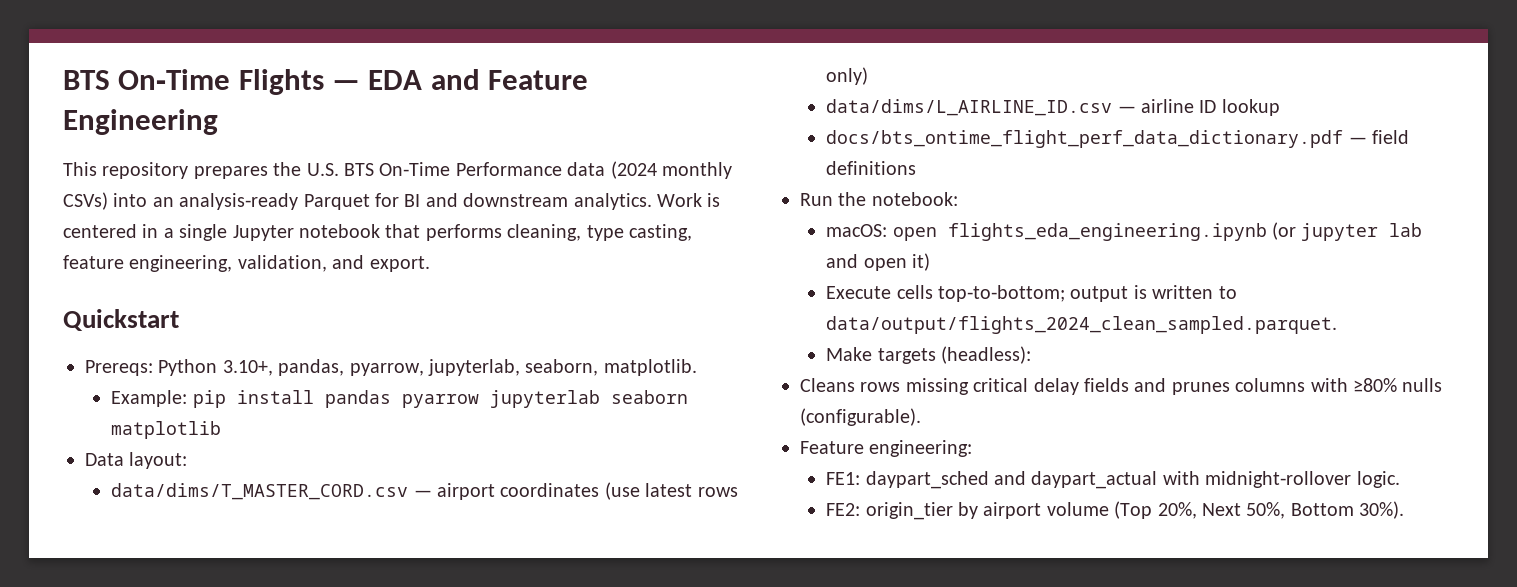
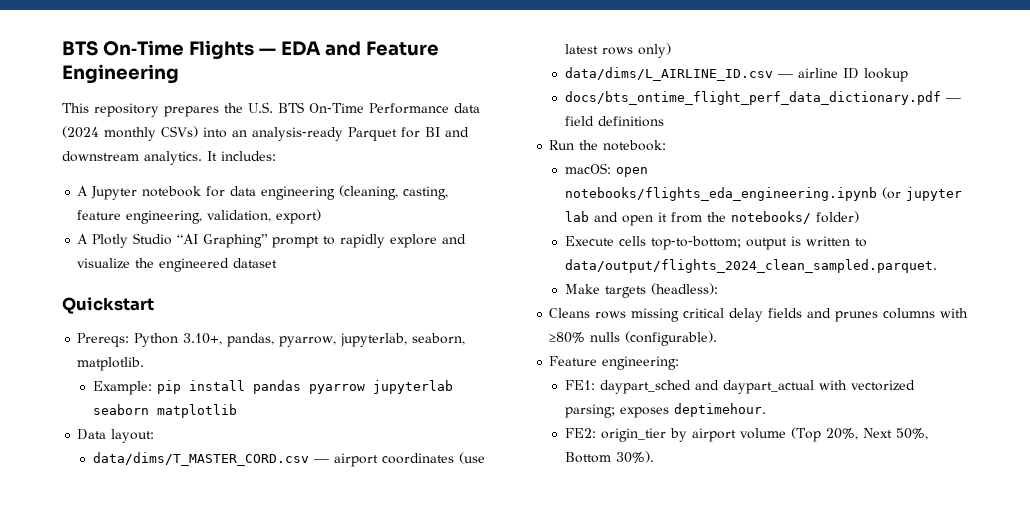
[656,193,721,207] [63,224,692,241] [63,255,430,272] Work is centered in a single Jupyter notebook that performs cleaning, type casting, feature engineering, validation, and export. -> [207,151,276,161] [77,185,449,200] [77,209,322,224] [77,233,467,248] [77,258,278,272] It includes: // A Jupyter notebook for data engineering (cleaning, casting, feature engineering, validation, export) // A Plotly Studio “AI Graphing” prompt to rapidly explore and visualize the engineered dataset
[947,223,1267,241] flights_eda_engineering.ipynb -> [565,187,878,201] notebooks/flights_eda_engineering.ipynb
[912,253,931,271] it) -> [658,211,860,224] it from the notebooks/ folder)
[1205,471,1400,488] midnight‑rollover logic. -> [851,380,916,391] [565,403,767,418] vectorized parsing; exposes deptimehour.

